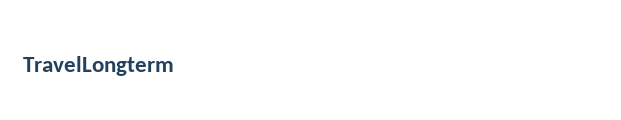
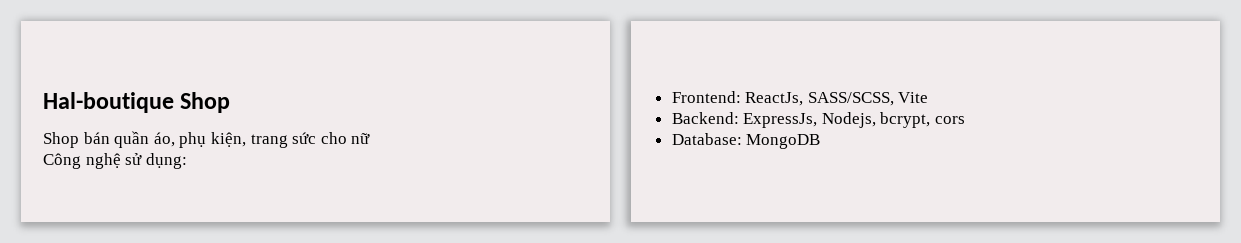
[23,56,174,76] TravelLongterm -> [43,92,231,113] [43,131,371,148] [43,153,187,169] [671,91,929,106] [671,112,966,128] [671,133,821,149] Hal-boutique Shop // Shop bán quần áo, phụ kiện, trang sức cho nữ // Công nghệ sử dụng: // Frontend: ReactJs, SASS/SCSS, Vite // Backend: ExpressJs, Nodejs, bcrypt, cors // Database: MongoDB

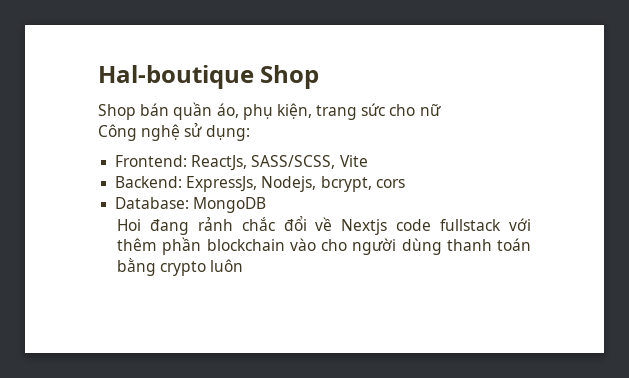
(821, 141) none -> [117,216,531,235] [117,237,531,255] [117,258,244,276] // Hoi đang rảnh chắc đổi về Nextjs code fullstack với thêm phần blockchain vào cho người dùng thanh toán bằng crypto luôn

